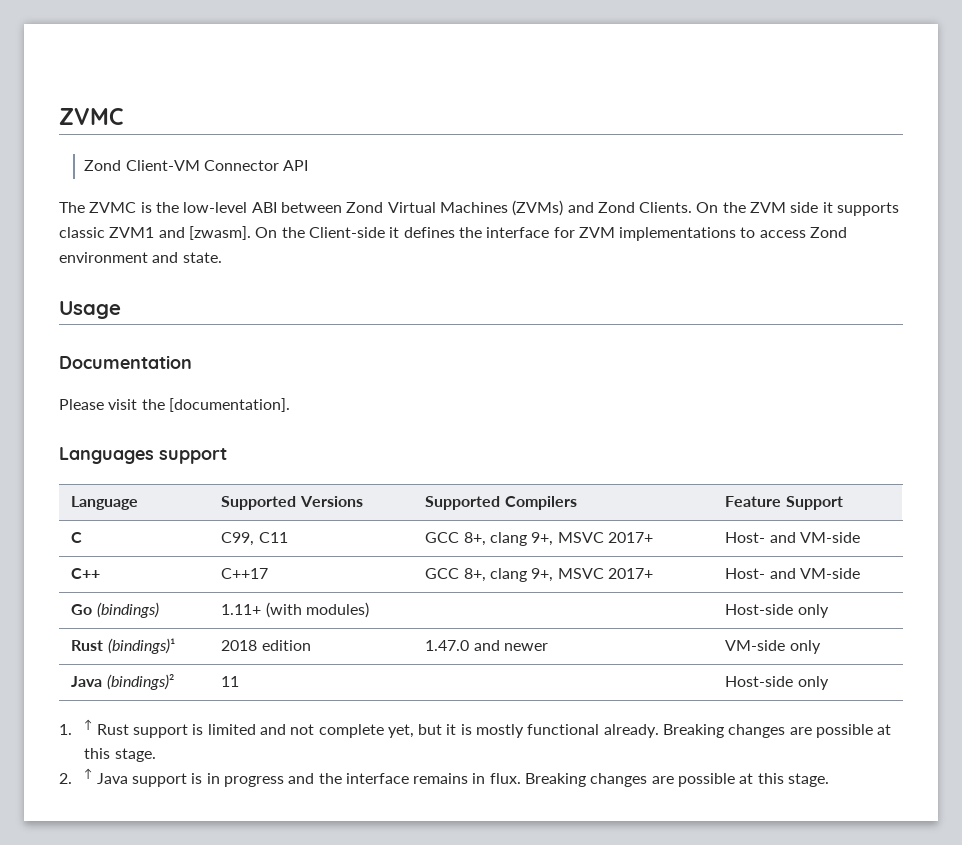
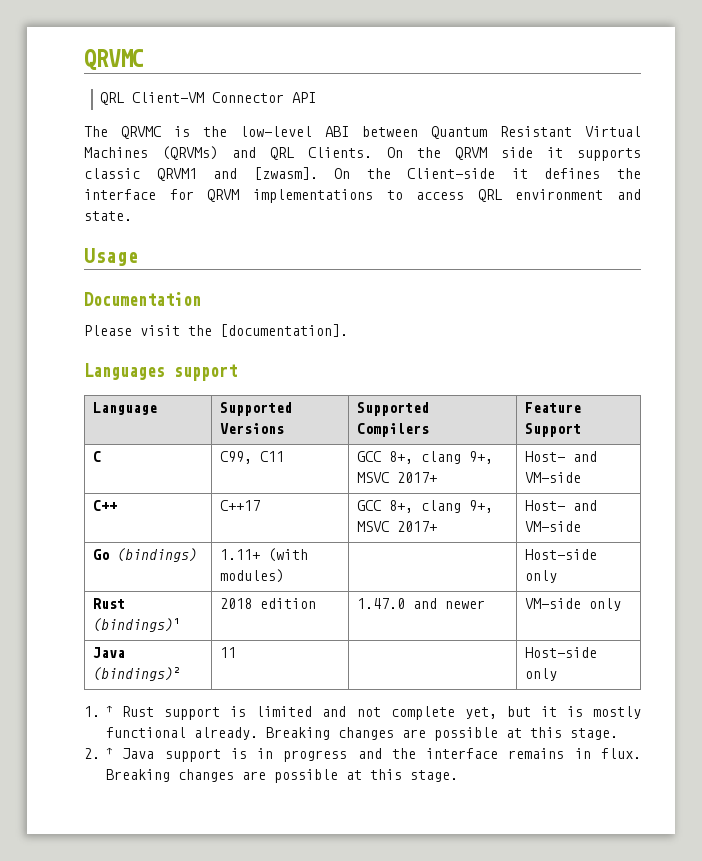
[59,108,123,125] [84,160,122,171] ZVMC // Zond -> [84,49,144,70] [99,92,124,105] QRVMC // QRL
[89,202,137,213] ZVMC -> [121,126,161,139] QRVMC
[346,200,635,216] Zond Virtual Machines (ZVMs) and Zond -> [431,126,641,139] [84,146,295,160] Quantum Resistant Virtual Machines (QRVMs) and QRL
[750,202,787,213] ZVM -> [454,147,487,160] QRVM
[109,227,155,238] ZVM1 -> [156,168,197,181] QRVM1
[578,227,615,238] ZVM -> [207,189,240,202] QRVM
[810,227,848,238] Zond -> [477,189,502,202] QRL

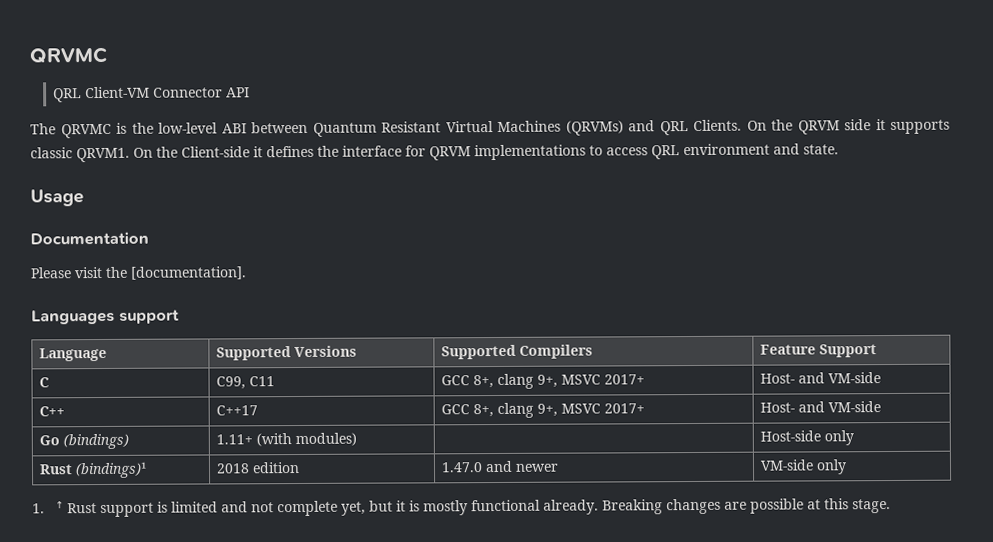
[156,167,318,181] QRVM1 and [zwasm]. -> [76,147,130,163] QRVM1.
[92,647,125,658] [92,667,181,681] [219,647,236,658] [524,647,597,658] [524,668,557,681] // Java (bindings)² | 11 | | Host-side only -> (847, 467) none
[84,747,641,762] [106,769,458,783] // 2. ↑ Java support is in progress and the interface remains in flux. Breaking changes are possible at this stage. -> (892, 506) none

